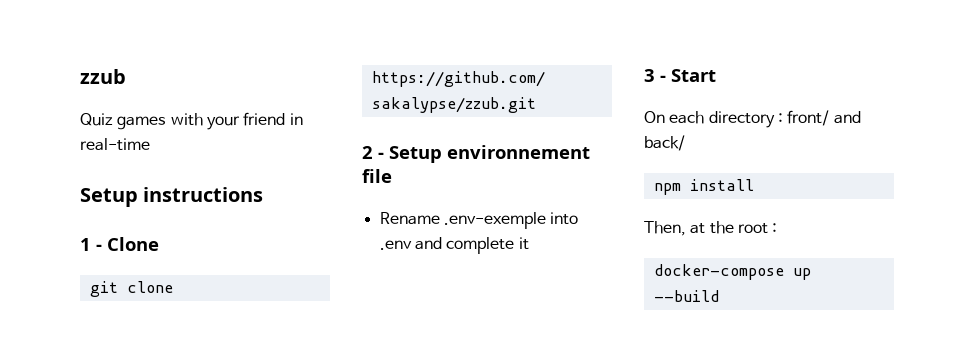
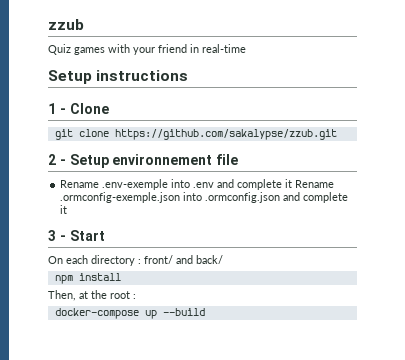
(529, 243) none -> [295,180,335,188] [60,192,349,203] [60,205,68,214] Rename .ormconfig-exemple.json into .ormconfig.json and complete it

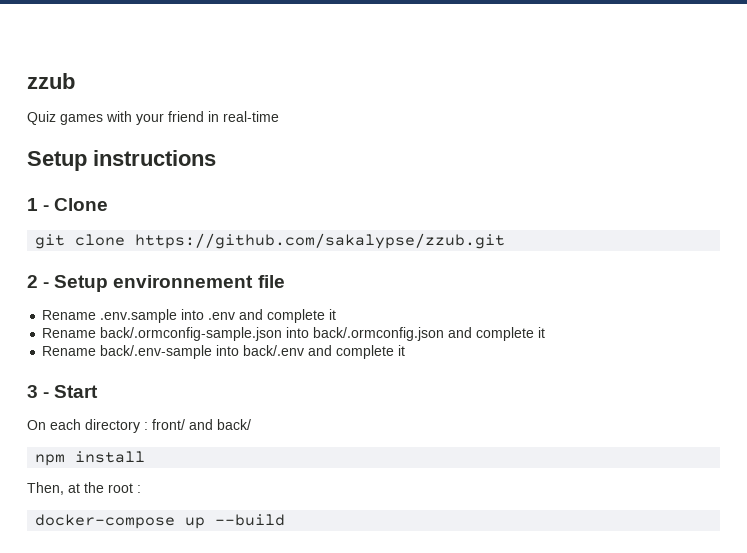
[102,179,169,190] .env-exemple -> [100,309,178,323] .env.sample
[295,180,335,188] [60,192,281,203] Rename .ormconfig-exemple.json into .ormconfig.json -> [42,327,546,341] [42,345,305,359] // Rename back/.ormconfig-sample.json into back/.ormconfig.json and complete it // Rename back/.env-sample into back/.env

